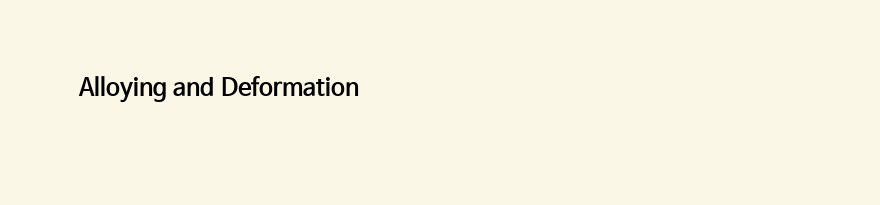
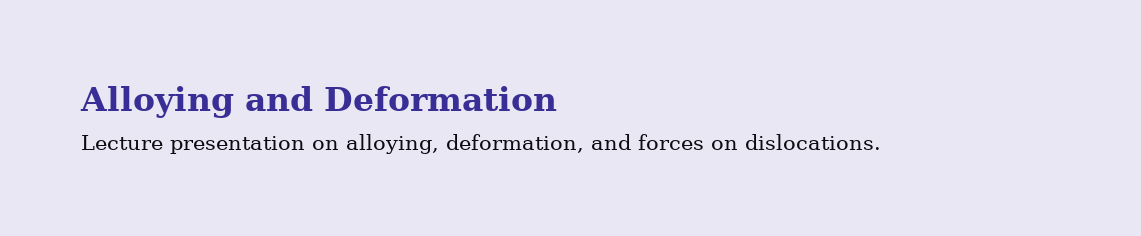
(359, 86) none -> [81,134,881,154] // Lecture presentation on alloying, deformation, and forces on dislocations.

